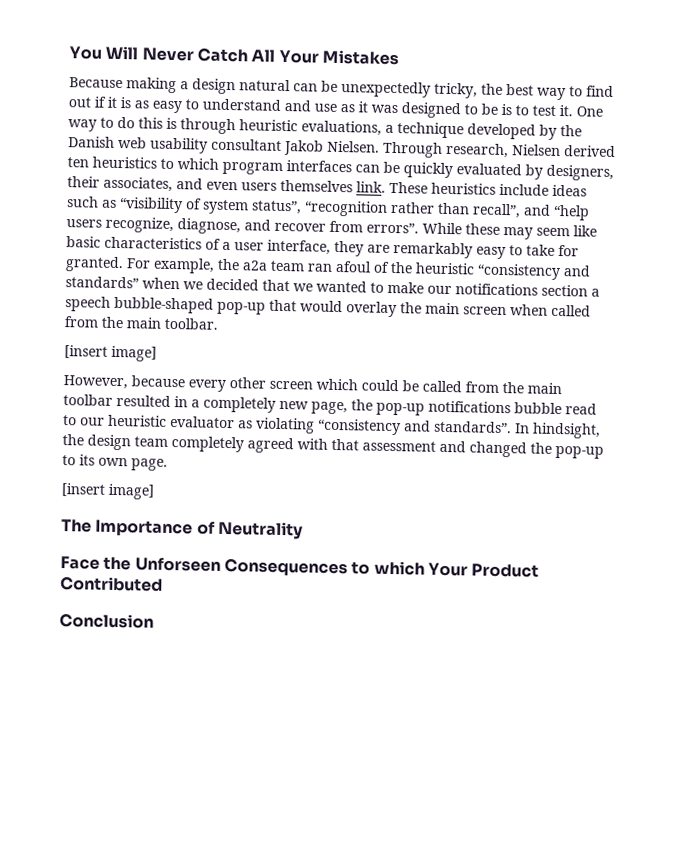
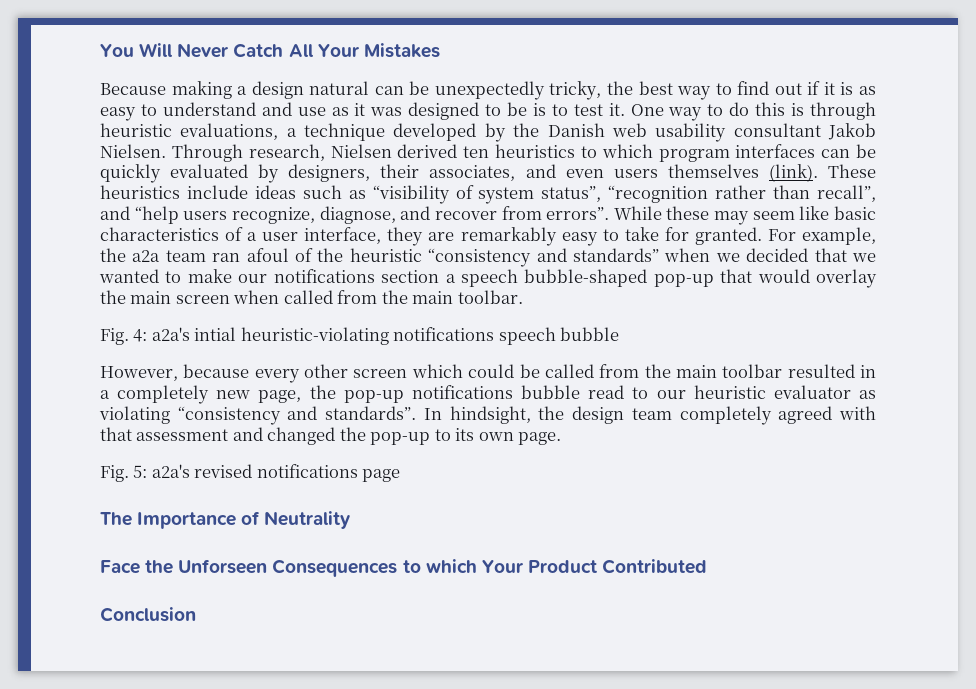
[356,181,386,193] link. -> [768,164,818,182] (link).
[64,345,157,362] [insert image] -> [100,327,620,345] Fig. 4: a2a's intial heuristic-violating notifications speech bubble
[61,483,154,500] [insert image] -> [100,464,401,482] Fig. 5: a2a's revised notifications page

